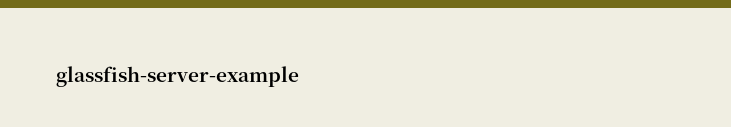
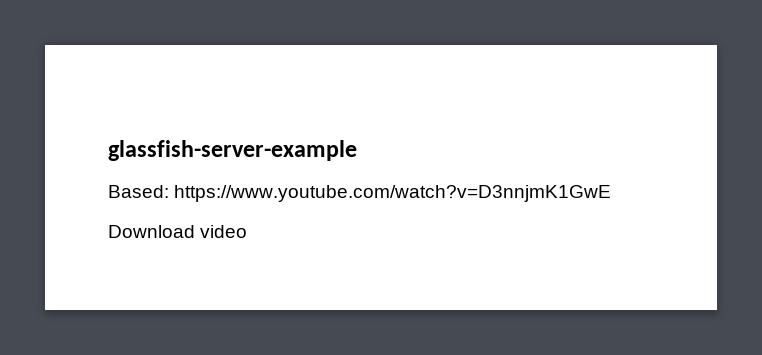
(299, 76) none -> [108,185,612,202] [108,225,248,238] // Based: https://www.youtube.com/watch?v=D3nnjmK1GwE // Download video

